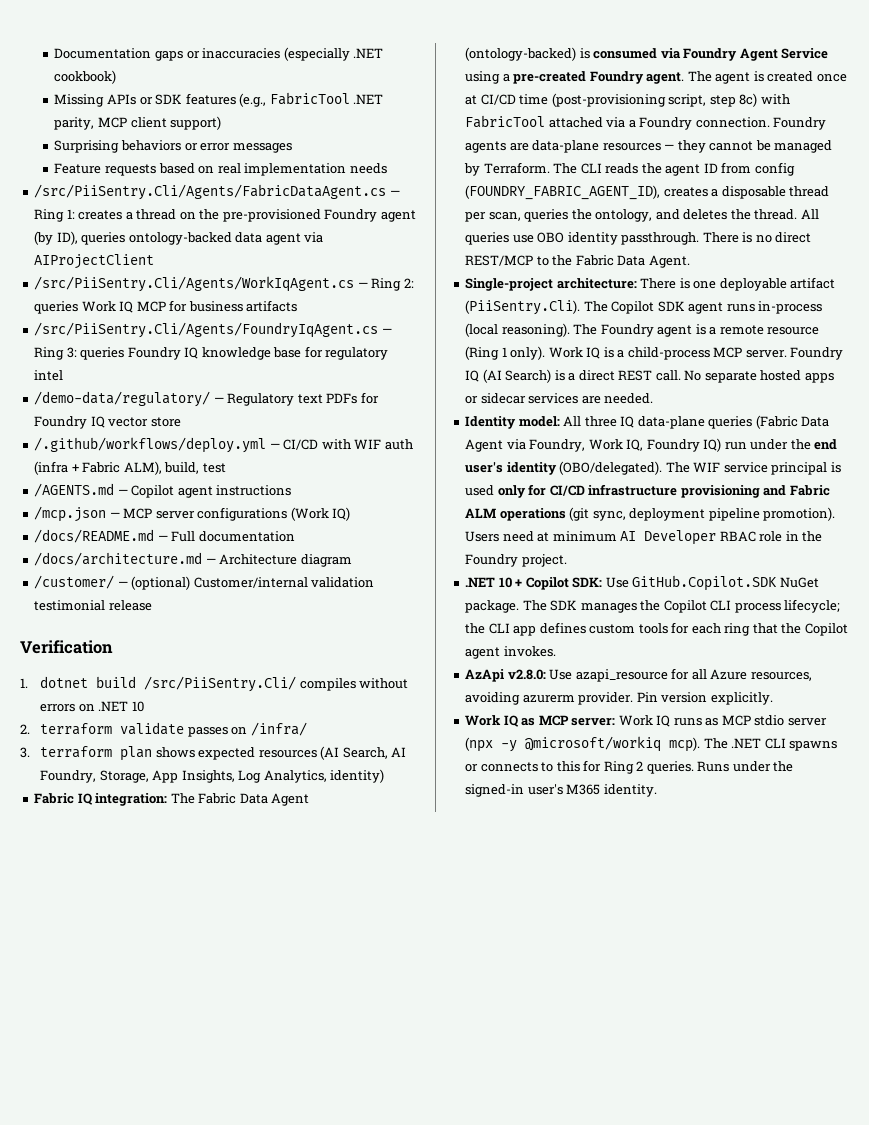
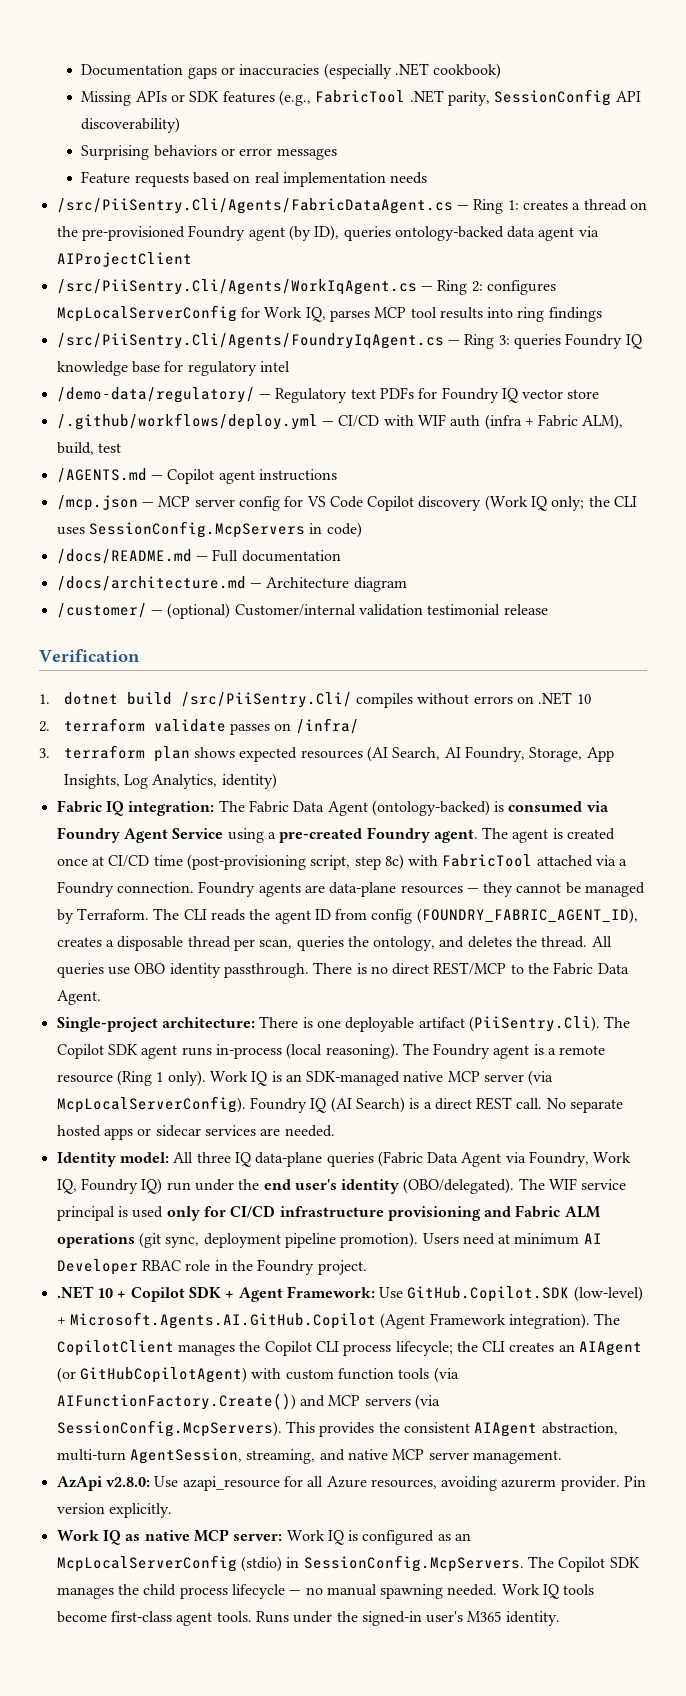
[97,116,222,130] MCP client support) -> [494,89,641,106] [81,117,181,133] SessionConfig API discoverability)
[34,300,298,314] queries Work IQ MCP for business artifacts -> [486,280,556,295] [56,305,602,322] configures McpLocalServerConfig for Work IQ, parses MCP tool results into ring findings
[197,507,351,521] configurations (Work IQ) -> [238,495,638,511] [56,521,362,538] config for VS Code Copilot discovery (Work IQ only; the CLI uses SessionConfig.McpServers in code)
[617,347,787,360] a child-process MCP server. -> [285,1070,554,1086] [56,1096,246,1113] an SDK-managed native MCP server (via McpLocalServerConfig).
[572,575,819,591] [465,600,578,613] SDK: Use GitHub.Copilot.SDK NuGet package. The SDK -> [188,1286,643,1302] [56,1312,621,1329] [56,1340,174,1356] SDK + Agent Framework: Use GitHub.Copilot.SDK (low-level) + Microsoft.Agents.AI.GitHub.Copilot (Agent Framework integration). The CopilotClient
[513,622,848,636] [465,646,556,659] app defines custom tools for each ring that the Copilot agent invokes. -> [509,1341,643,1356] [56,1367,459,1383] [56,1393,440,1410] [56,1420,618,1437] [56,1448,562,1464] creates an AIAgent (or GitHubCopilotAgent) with custom function tools (via AIFunctionFactory.Create()) and MCP servers (via SessionConfig.McpServers). This provides the consistent AIAgent abstraction, multi-turn AgentSession, streaming, and native MCP server management.
(536, 722) none -> [144,1530,190,1541] native
[673,715,827,726] [465,736,838,752] [465,760,694,774] runs as MCP stdio server (npx -y @microsoft/workiq mcp). The .NET CLI spawns or connects to this for Ring 2 queries. -> [348,1530,472,1545] [56,1555,640,1572] [56,1584,595,1599] [56,1611,252,1626] is configured as an McpLocalServerConfig (stdio) in SessionConfig.McpServers. The Copilot SDK manages the child process lifecycle — no manual spawning needed. Work IQ tools become first-class agent tools.

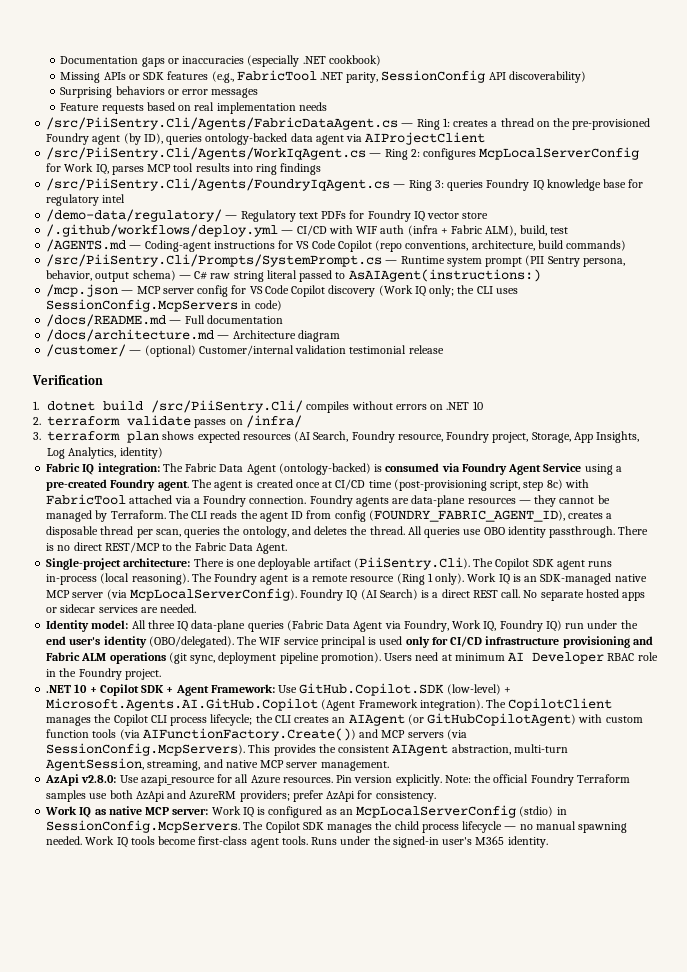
[167,469,337,484] Copilot agent instructions -> [144,240,627,252] [46,254,625,267] [46,269,541,282] Coding-agent instructions for VS Code Copilot (repo conventions, architecture, build commands) // /src/PiiSentry.Cli/Prompts/SystemPrompt.cs — Runtime system prompt (PII Sentry persona, behavior, output schema) — C# raw string literal passed to AsAIAgent(instructions:)
[444,746,526,762] AI Foundry, -> [351,431,529,443] Foundry resource, Foundry project,
[370,1476,620,1491] resources, avoiding azurerm provider. -> [282,777,333,783] resources.
(172, 1510) none -> [444,774,630,786] [46,790,436,802] Note: the official Foundry Terraform samples use both AzApi and AzureRM providers; prefer AzApi for consistency.

